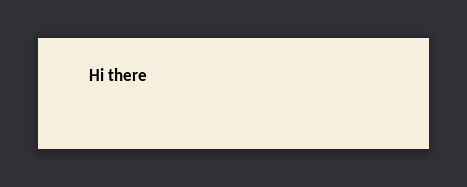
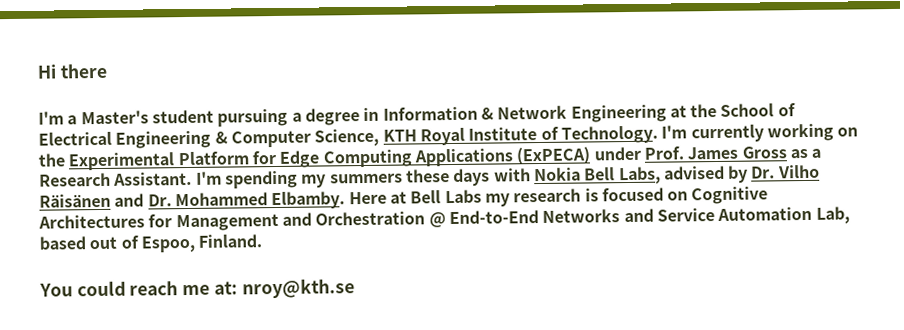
(148, 74) none -> [38,103,796,127] [38,123,859,149] [38,146,822,171] [39,164,820,189] [39,186,769,210] [38,206,850,232] [39,234,263,253] [39,278,355,299] // I'm a Master's student pursuing a degree in Information & Network Engineering at the School of Electrical Engineering & Computer Science, KTH Royal Institute of Technology. I'm currently working on the Experimental Platform for Edge Computing Applications (ExPECA) under Prof. James Gross as a Research Assistant. I'm spending my summers these days with Nokia Bell Labs, advised by Dr. Vilho Räisänen and Dr. Mohammed Elbamby. Here at Bell Labs my research is focused on Cognitive Architectures for Management and Orchestration @ End-to-End Networks and Service Automation Lab, based out of Espoo, Finland. // You could reach me at: nroy@kth.se

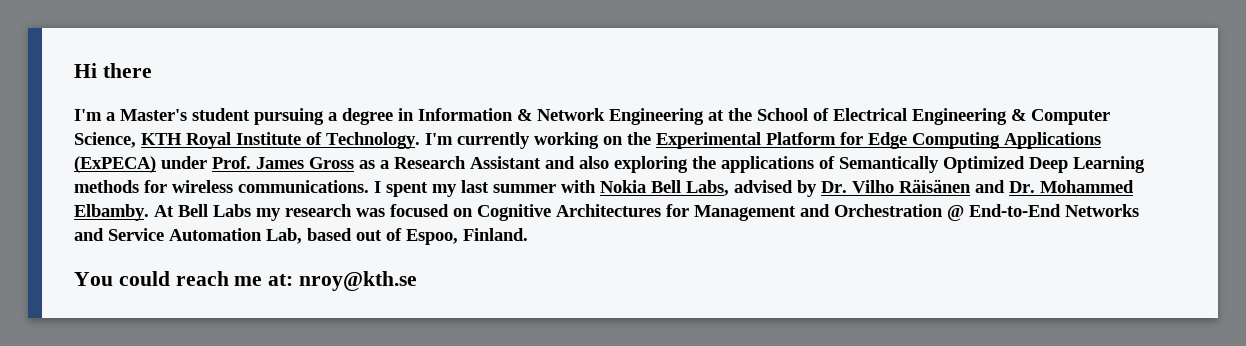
[113,168,491,189] Assistant. I'm spending my summers these days -> [470,156,1145,173] [74,180,556,197] Assistant and also exploring the applications of Semantically Optimized Deep Learning methods for wireless communications. I spent my last summer
[348,191,407,205] Here at -> [154,205,174,217] At
[584,188,599,202] is -> [356,208,385,217] was

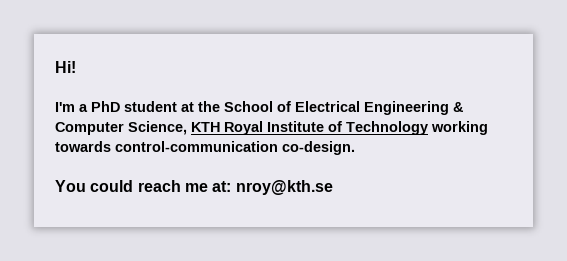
[74,63,152,78] Hi there -> [55,61,76,73] Hi!
[120,108,704,125] Master's student pursuing a degree in Information & Network Engineering -> [91,101,177,112] PhD student
[326,132,1101,149] [74,156,1145,173] [74,179,1134,197] [74,204,1139,221] [74,228,528,245] Technology. I'm currently working on the Experimental Platform for Edge Computing Applications (ExPECA) under Prof. James Gross as a Research Assistant and also exploring the applications of Semantically Optimized Deep Learning methods for wireless communications. I spent my last summer with Nokia Bell Labs, advised by Dr. Vilho Räisänen and Dr. Mohammed Elbamby. At Bell Labs my research was focused on Cognitive Architectures for Management and Orchestration @ End-to-End Networks and Service Automation Lab, based out of Espoo, Finland. -> [346,121,488,135] [55,141,355,155] Technology working towards control-communication co-design.

